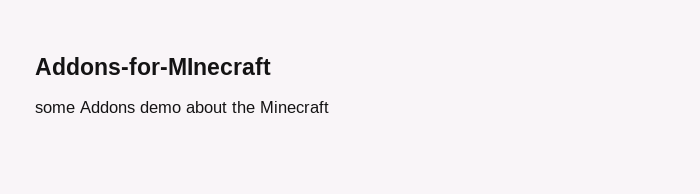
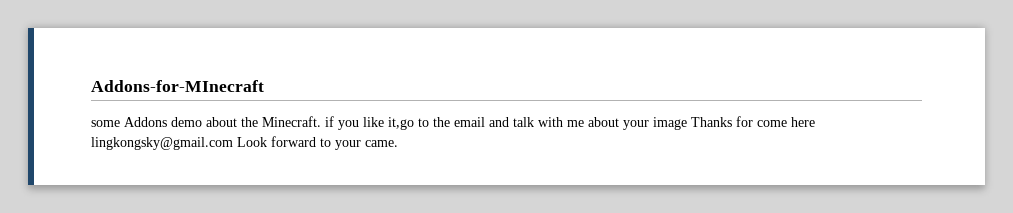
[260,101,329,113] Minecraft -> [262,116,815,130] [91,136,398,150] Minecraft. if you like it,go to the email and talk with me about your image Thanks for come here lingkongsky@gmail.com Look forward to your came.

